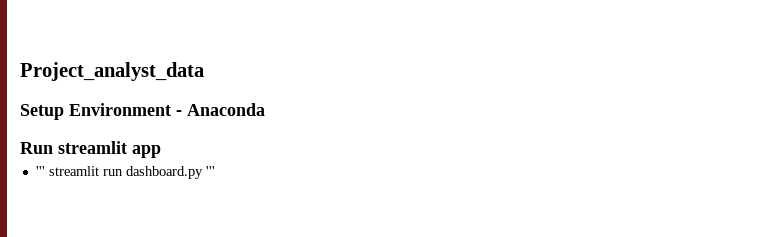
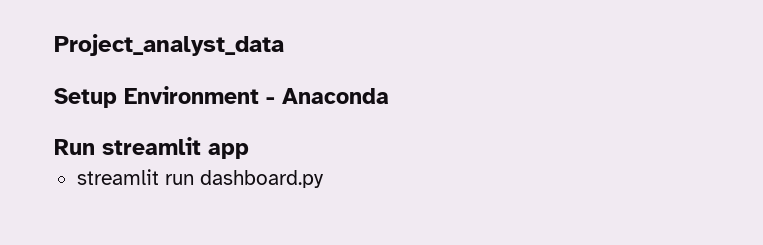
[35,166,45,176] ''' -> (249, 151) none
[205,166,215,176] ''' -> (324, 179) none

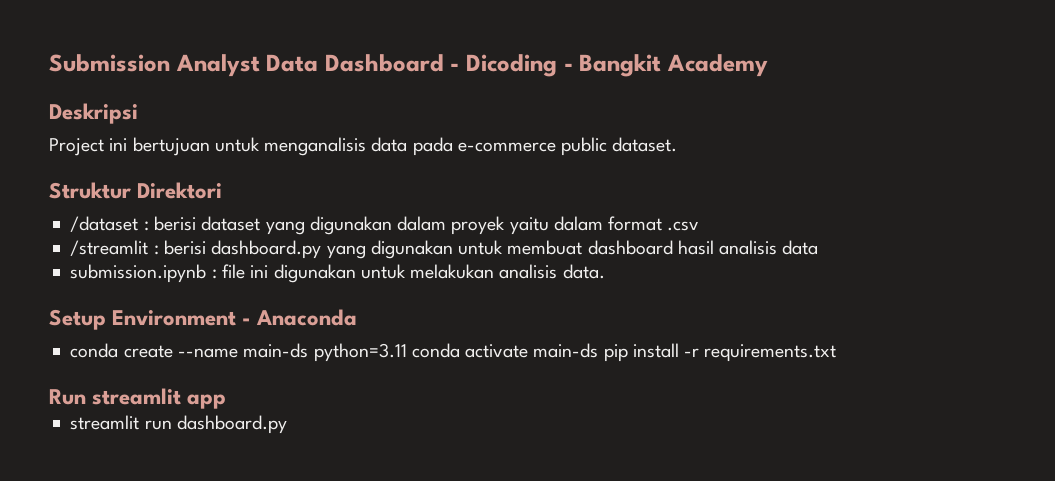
[54,34,284,56] [54,86,389,108] Project_analyst_data // Setup Environment - Anaconda -> [49,54,768,77] [49,103,138,124] [49,137,678,156] [49,182,223,199] [70,216,700,235] [70,240,819,259] [70,264,605,283] [49,309,358,330] [70,343,837,362] Submission Analyst Data Dashboard - Dicoding - Bangkit Academy // Deskripsi // Project ini bertujuan untuk menganalisis data pada e-commerce public dataset. // Struktur Direktori // /dataset : berisi dataset yang digunakan dalam proyek yaitu dalam format .csv // /streamlit : berisi dashboard.py yang digunakan untuk membuat dashboard hasil analisis data // submission.ipynb : file ini digunakan untuk melakukan analisis data. // Setup Environment - Anaconda // conda create --name main-ds python=3.11 conda activate main-ds pip install -r requirements.txt

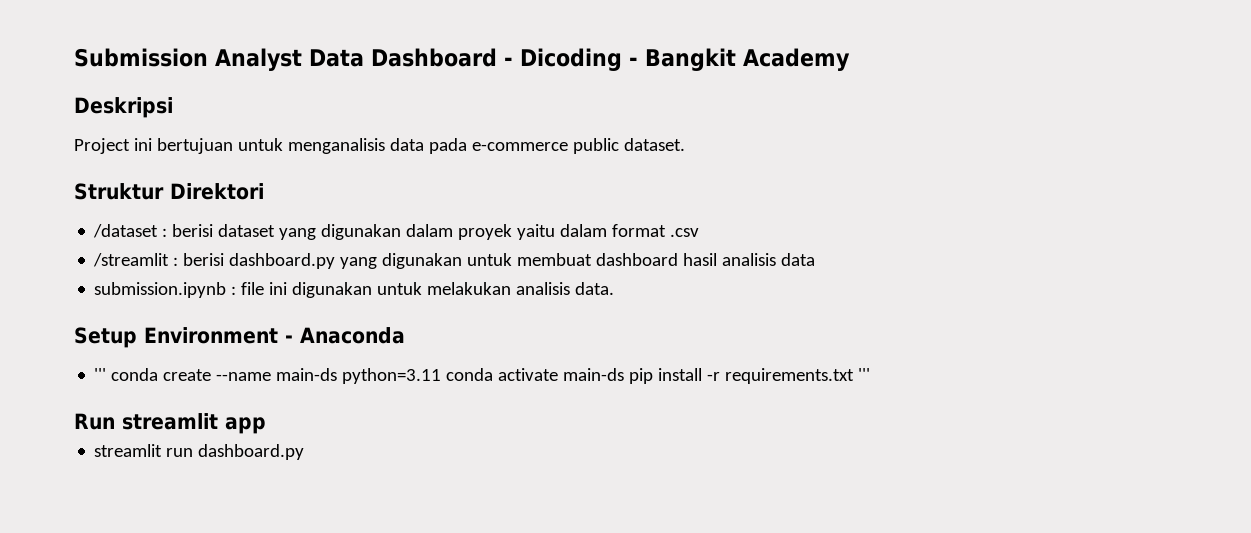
(358, 317) none -> [94,368,107,381] '''
(837, 353) none -> [858,368,871,381] '''

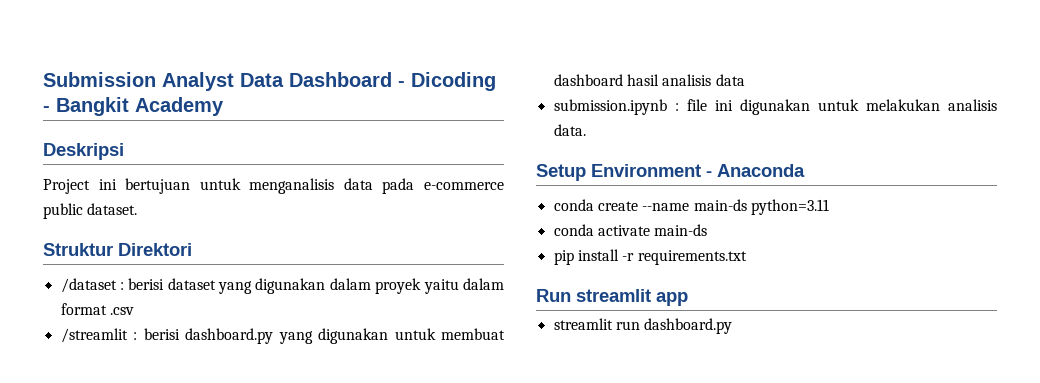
[94,368,107,381] ''' -> (805, 170) none
(442, 376) none -> (829, 207) //
(625, 374) none -> (708, 230) //
[858,368,871,381] ''' -> (747, 257) none

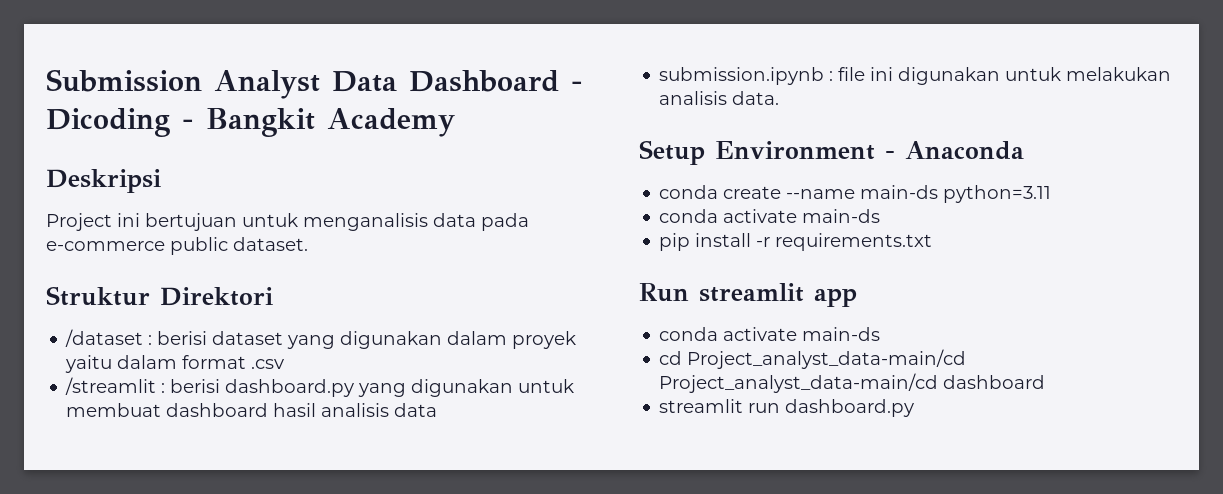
(688, 299) none -> [659,327,881,341] [659,349,967,369] [659,373,1046,393] // conda activate main-ds // cd Project_analyst_data-main/cd Project_analyst_data-main/cd dashboard

